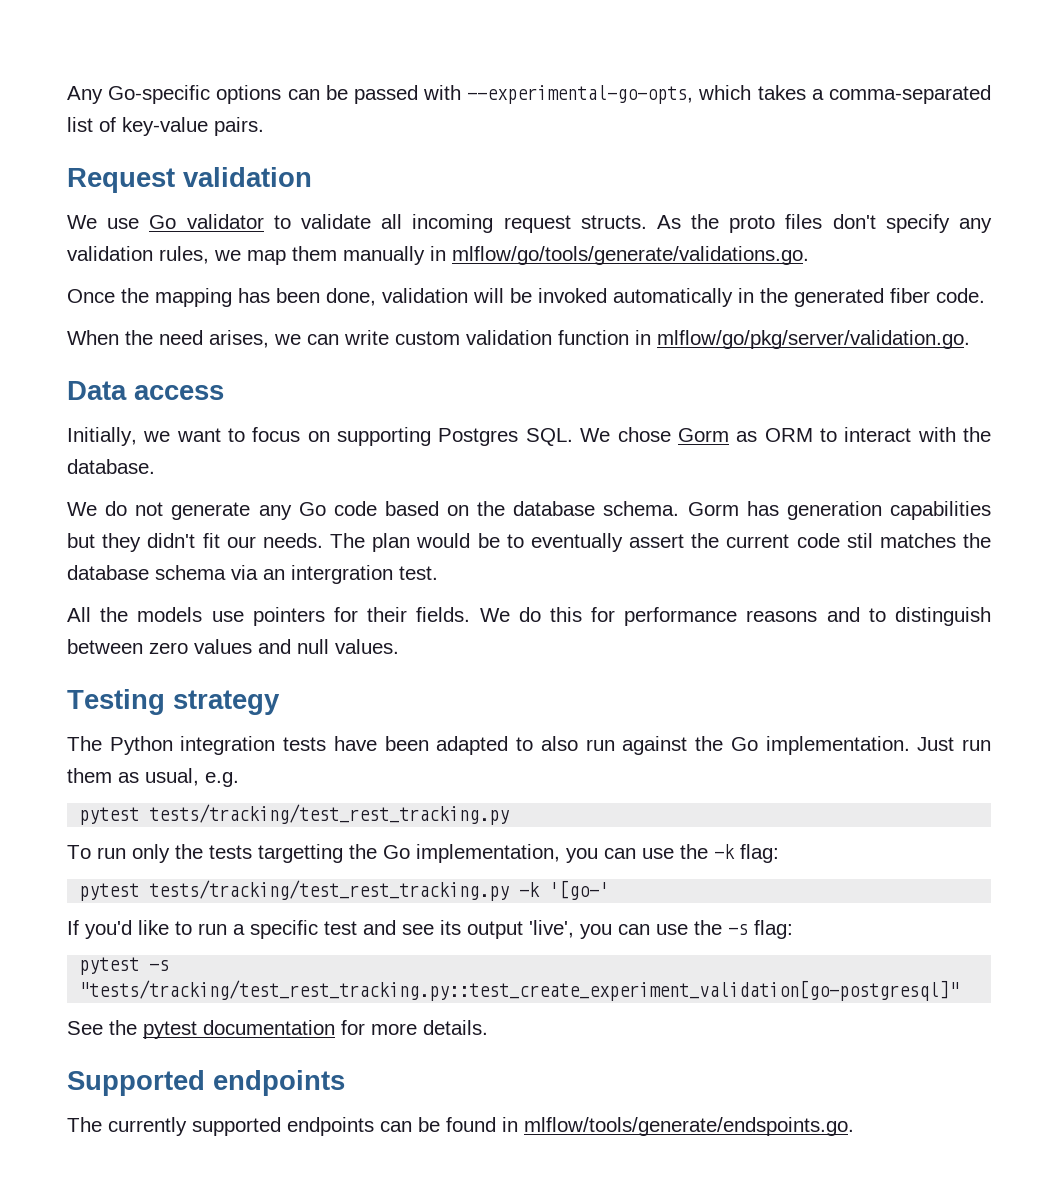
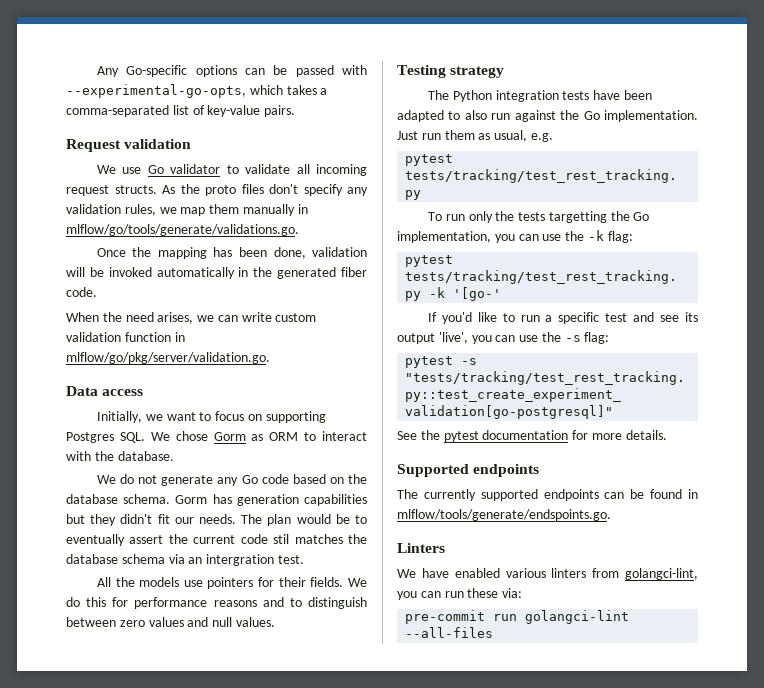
(854, 1126) none -> [397,543,445,553] [397,568,698,580] [397,588,523,600] [405,610,630,624] [405,627,494,638] // Linters // We have enabled various linters from golangci-lint, you can run these via: // pre-commit run golangci-lint --all-files

